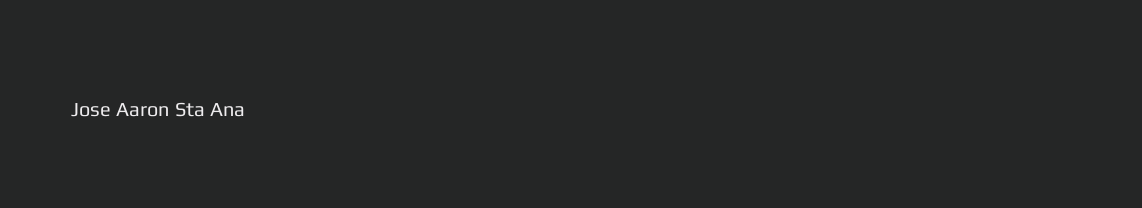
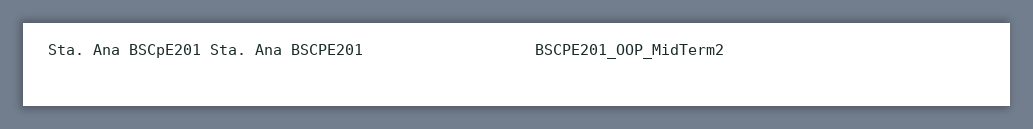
[71,102,246,117] Jose Aaron Sta Ana -> [48,44,724,59] Sta. Ana BSCpE201 Sta. Ana BSCPE201 BSCPE201_OOP_MidTerm2

